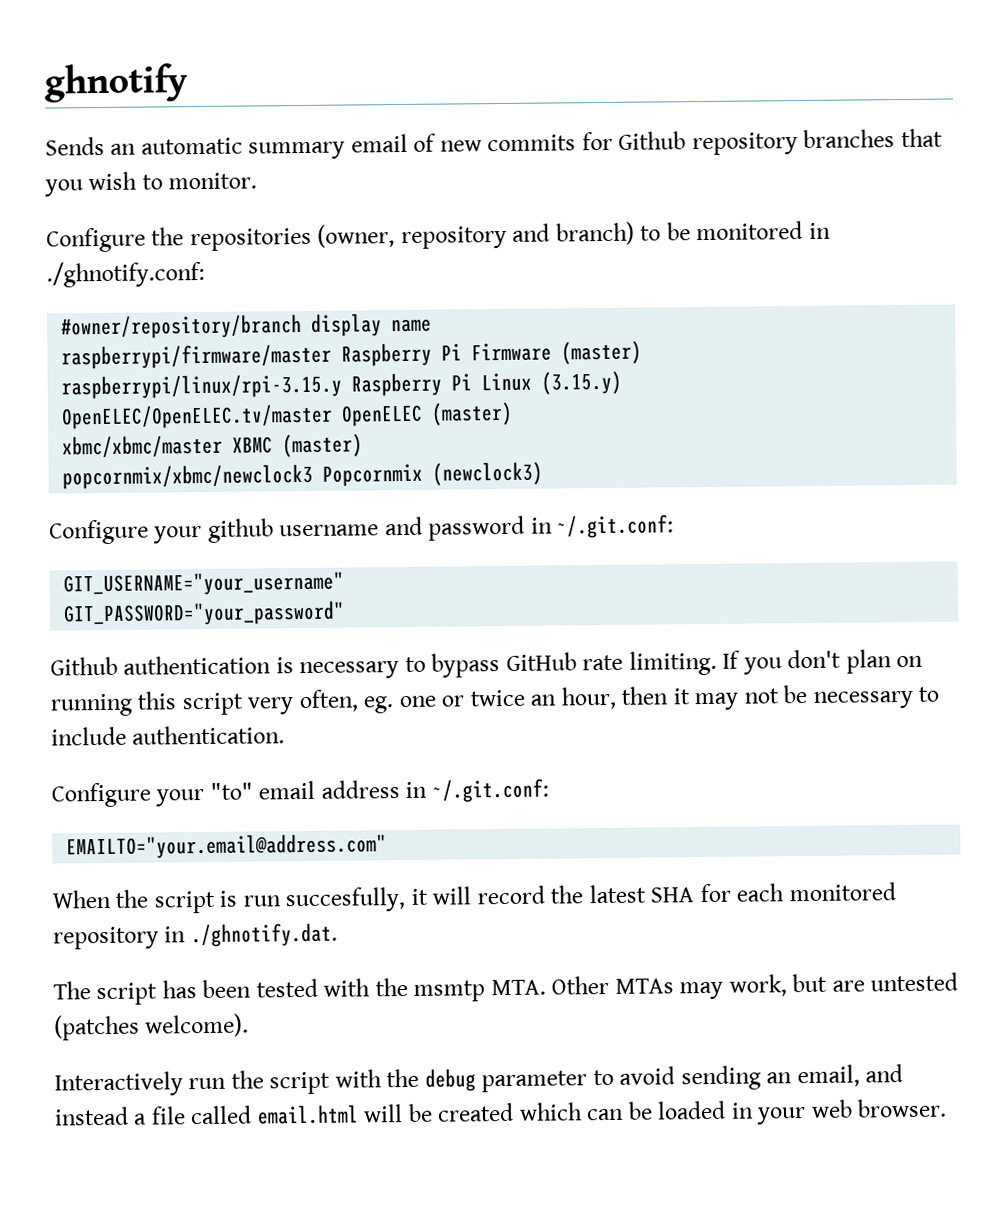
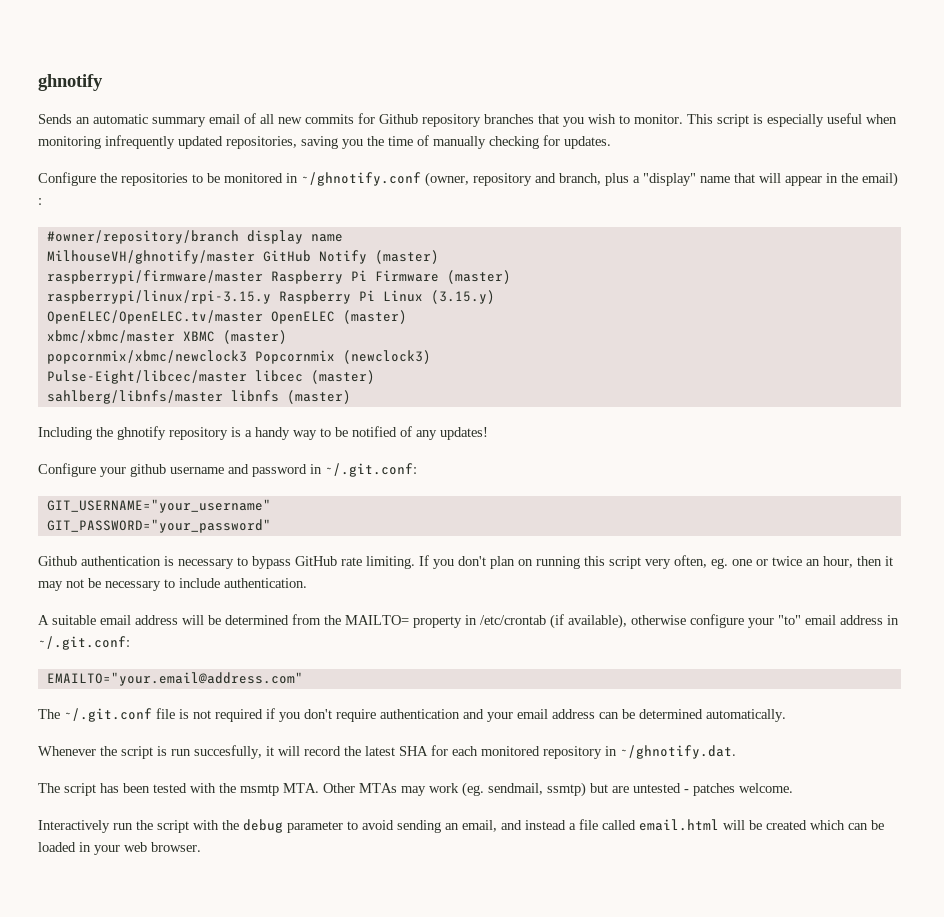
(437, 142) none -> [260,114,274,124] all
[46,221,831,253] [46,260,205,288] // Configure the repositories (owner, repository and branch) to be monitored in ./ghnotify.conf: -> [687,113,897,127] [38,135,611,149] [38,172,898,187] [38,198,42,205] This script is especially useful when monitoring infrequently updated repositories, saving you the time of manually checking for updates. // Configure the repositories to be monitored in ~/ghnotify.conf (owner, repository and branch, plus a "display" name that will appear in the email) :
(433, 325) none -> [46,250,439,264] // MilhouseVH/ghnotify/master GitHub Notify (master)
(544, 473) none -> [46,370,375,384] [46,390,351,404] [38,426,488,440] // Pulse-Eight/libcec/master libcec (master) // sahlberg/libnfs/master libnfs (master) // Including the ghnotify repository is a handy way to be notified of any updates!
[51,782,151,808] Configure -> [38,614,744,629] A suitable email address will be determined from the MAILTO= property in /etc/crontab (if available), otherwise configure
[52,889,111,909] When -> [38,708,786,722] [38,746,96,756] The ~/.git.conf file is not required if you don't require authentication and your email address can be determined automatically. // Whenever
[190,922,338,948] ./ghnotify.dat. -> [620,745,736,759] ~/ghnotify.dat.
[728,972,959,997] [54,1013,250,1041] work, but are untested (patches welcome). -> [429,782,793,797] work (eg. sendmail, ssmtp) but are untested - patches welcome.

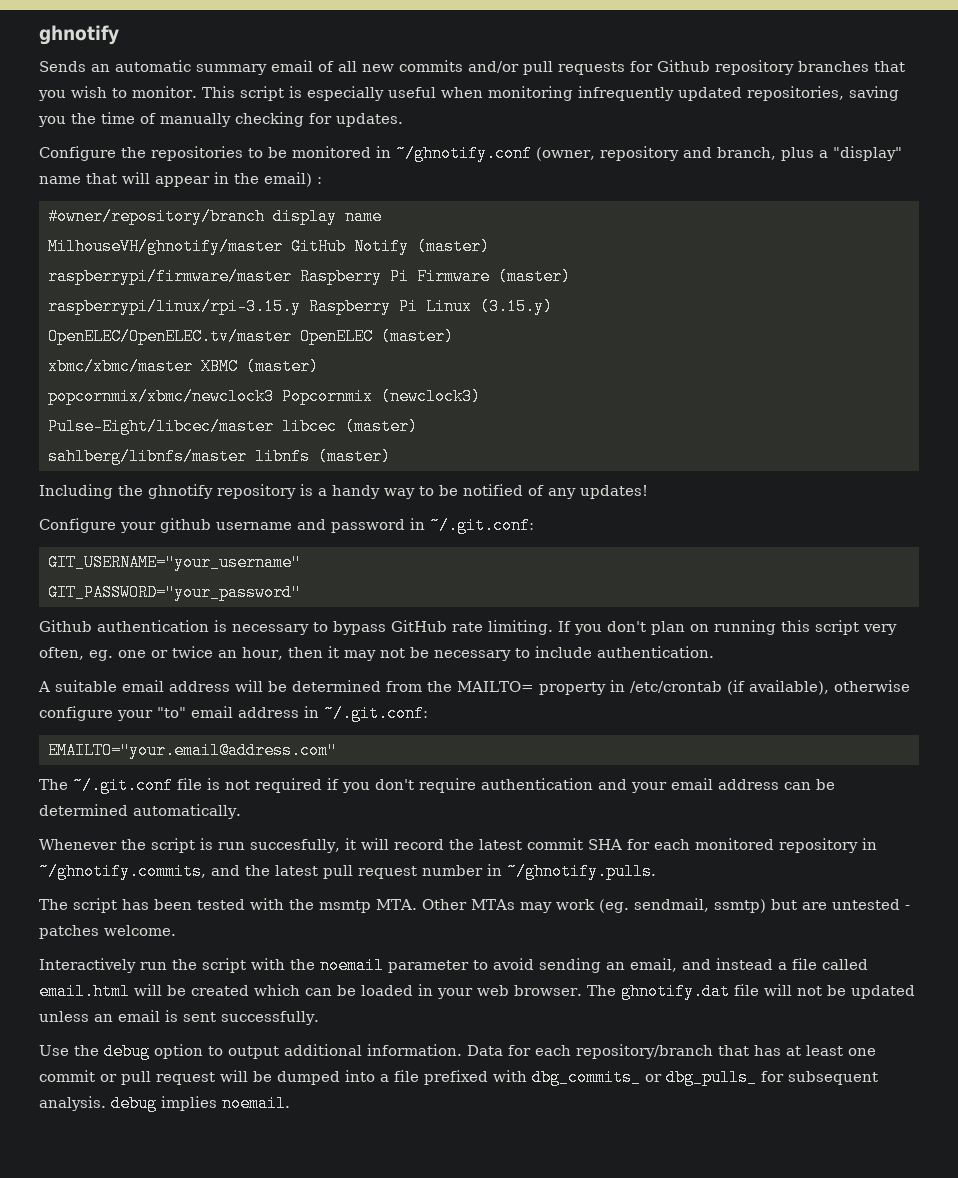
(354, 119) none -> [468,61,625,75] and/or pull requests
(395, 751) none -> [526,838,583,850] commit
[620,745,736,759] ~/ghnotify.dat. -> [39,863,656,880] ~/ghnotify.commits, and the latest pull request number in ~/ghnotify.pulls.
[243,819,283,833] debug -> [320,957,384,974] noemail
(201, 847) none -> [586,983,915,1000] [39,1010,319,1025] [39,1043,876,1060] [39,1069,878,1086] [39,1095,290,1112] The ghnotify.dat file will not be updated unless an email is sent successfully. // Use the debug option to output additional information. Data for each repository/branch that has at least one commit or pull request will be dumped into a file prefixed with dbg_commits_ or dbg_pulls_ for subsequent analysis. debug implies noemail.

